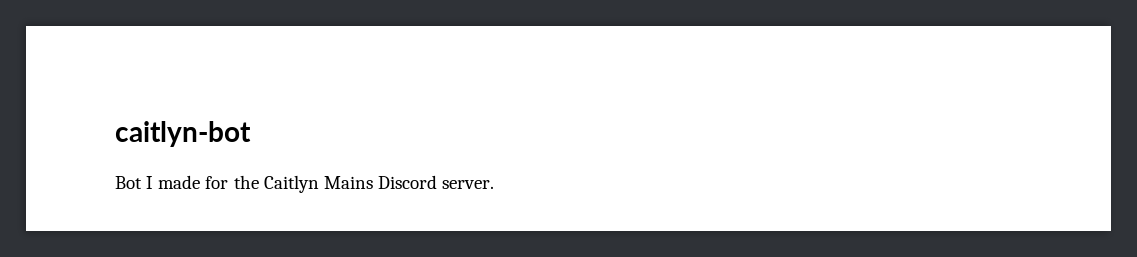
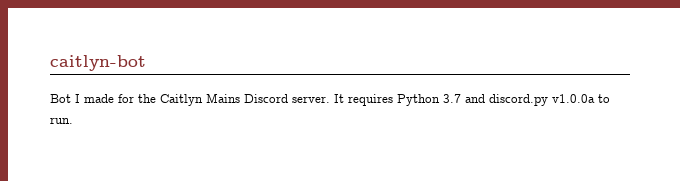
(495, 184) none -> [334,94,610,106] [50,117,73,124] It requires Python 3.7 and discord.py v1.0.0a to run.

